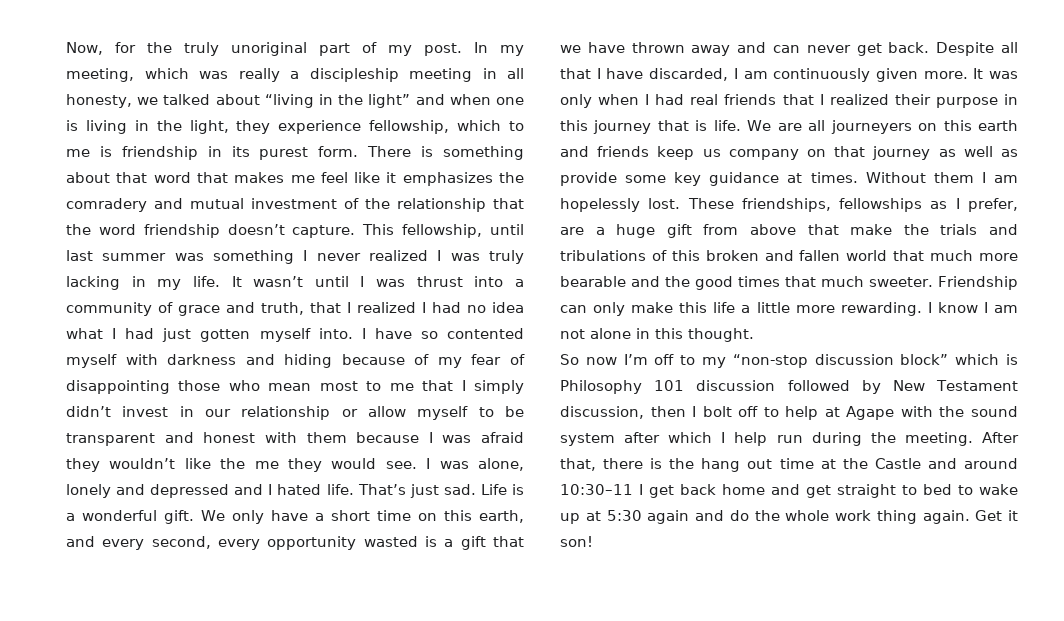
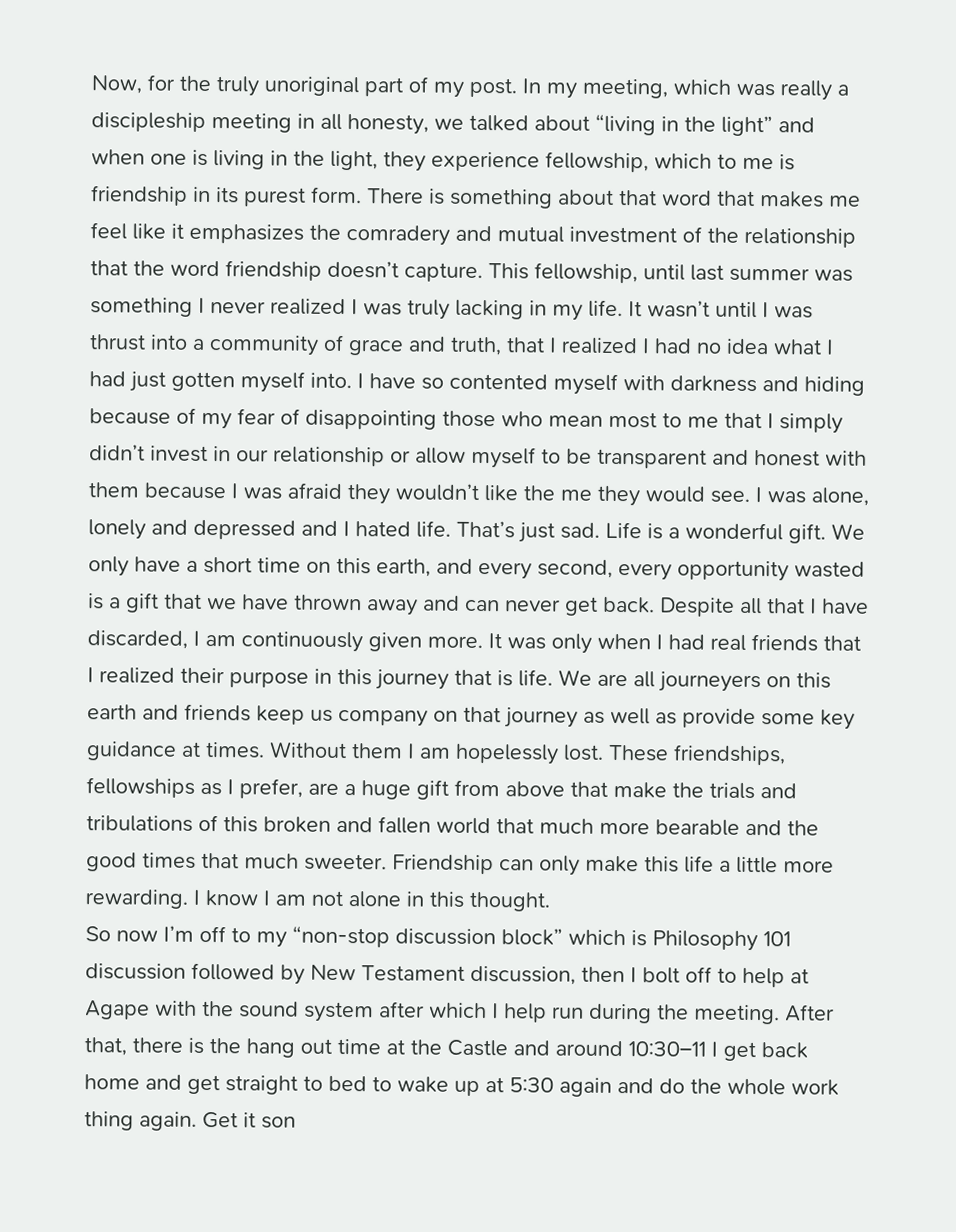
[560,536,593,547] son! -> [261,1116,296,1129] son

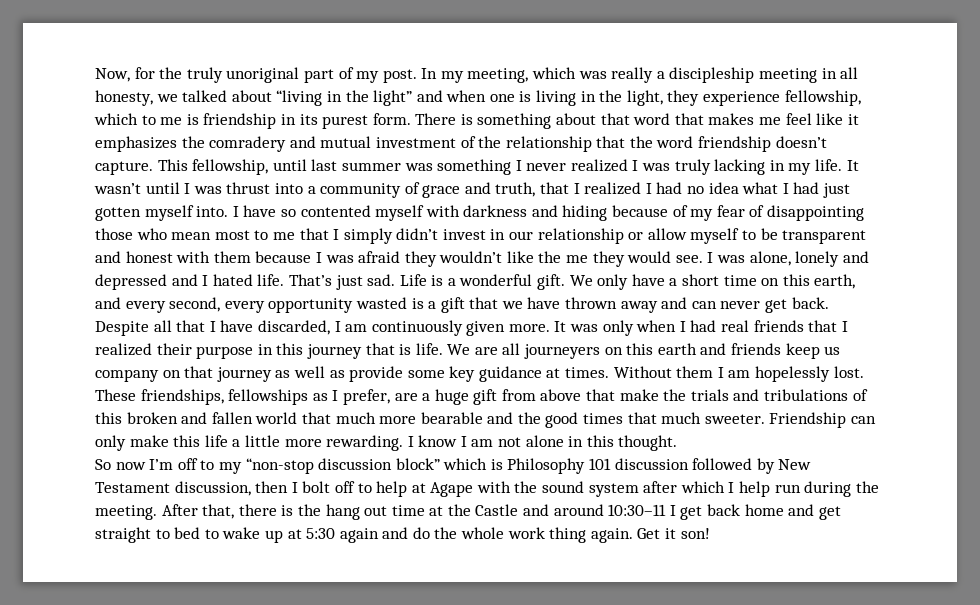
[261,1116,296,1129] son -> [680,528,710,539] son!

